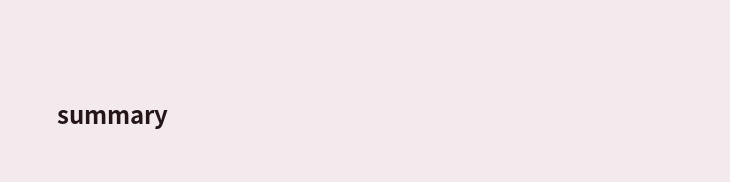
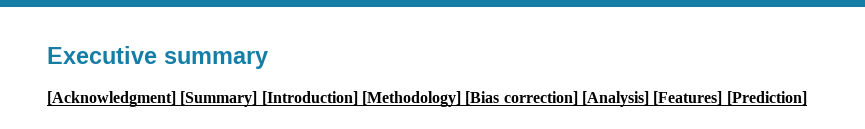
(57, 119) none -> [47,46,157,64] Executive
(168, 119) none -> [47,91,807,107] // [Acknowledgment] [Summary] [Introduction] [Methodology] [Bias correction] [Analysis] [Features] [Prediction]

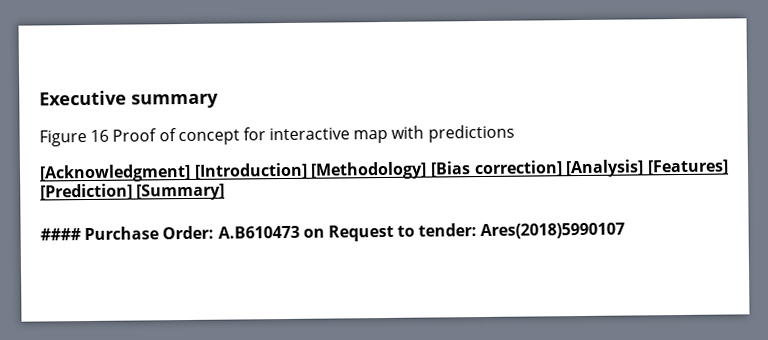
(268, 60) none -> [39,124,515,147] // Figure 16 Proof of concept for interactive map with predictions
[180,91,258,107] [Summary] -> (191, 173) none
(807, 98) none -> [136,183,226,201] [40,222,626,242] [Summary] // #### Purchase Order: A.B610473 on Request to tender: Ares(2018)5990107

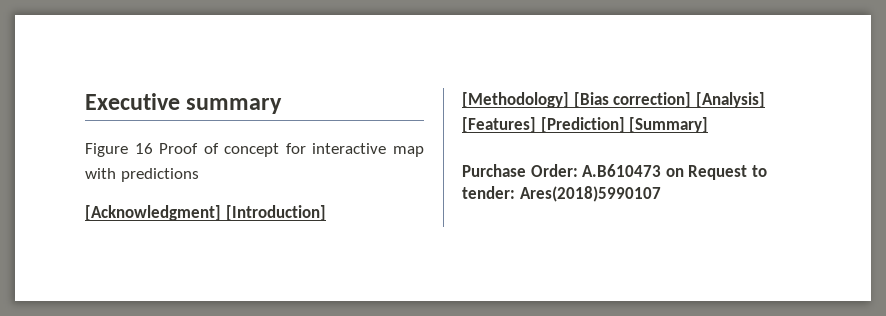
[40,228,81,241] #### -> (709, 125) none

